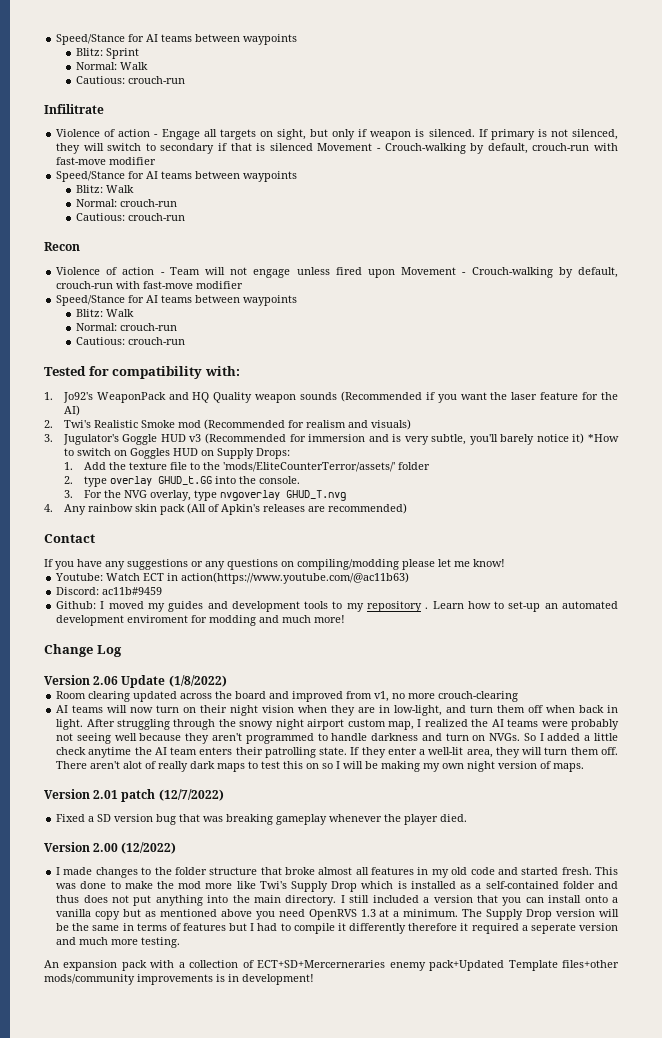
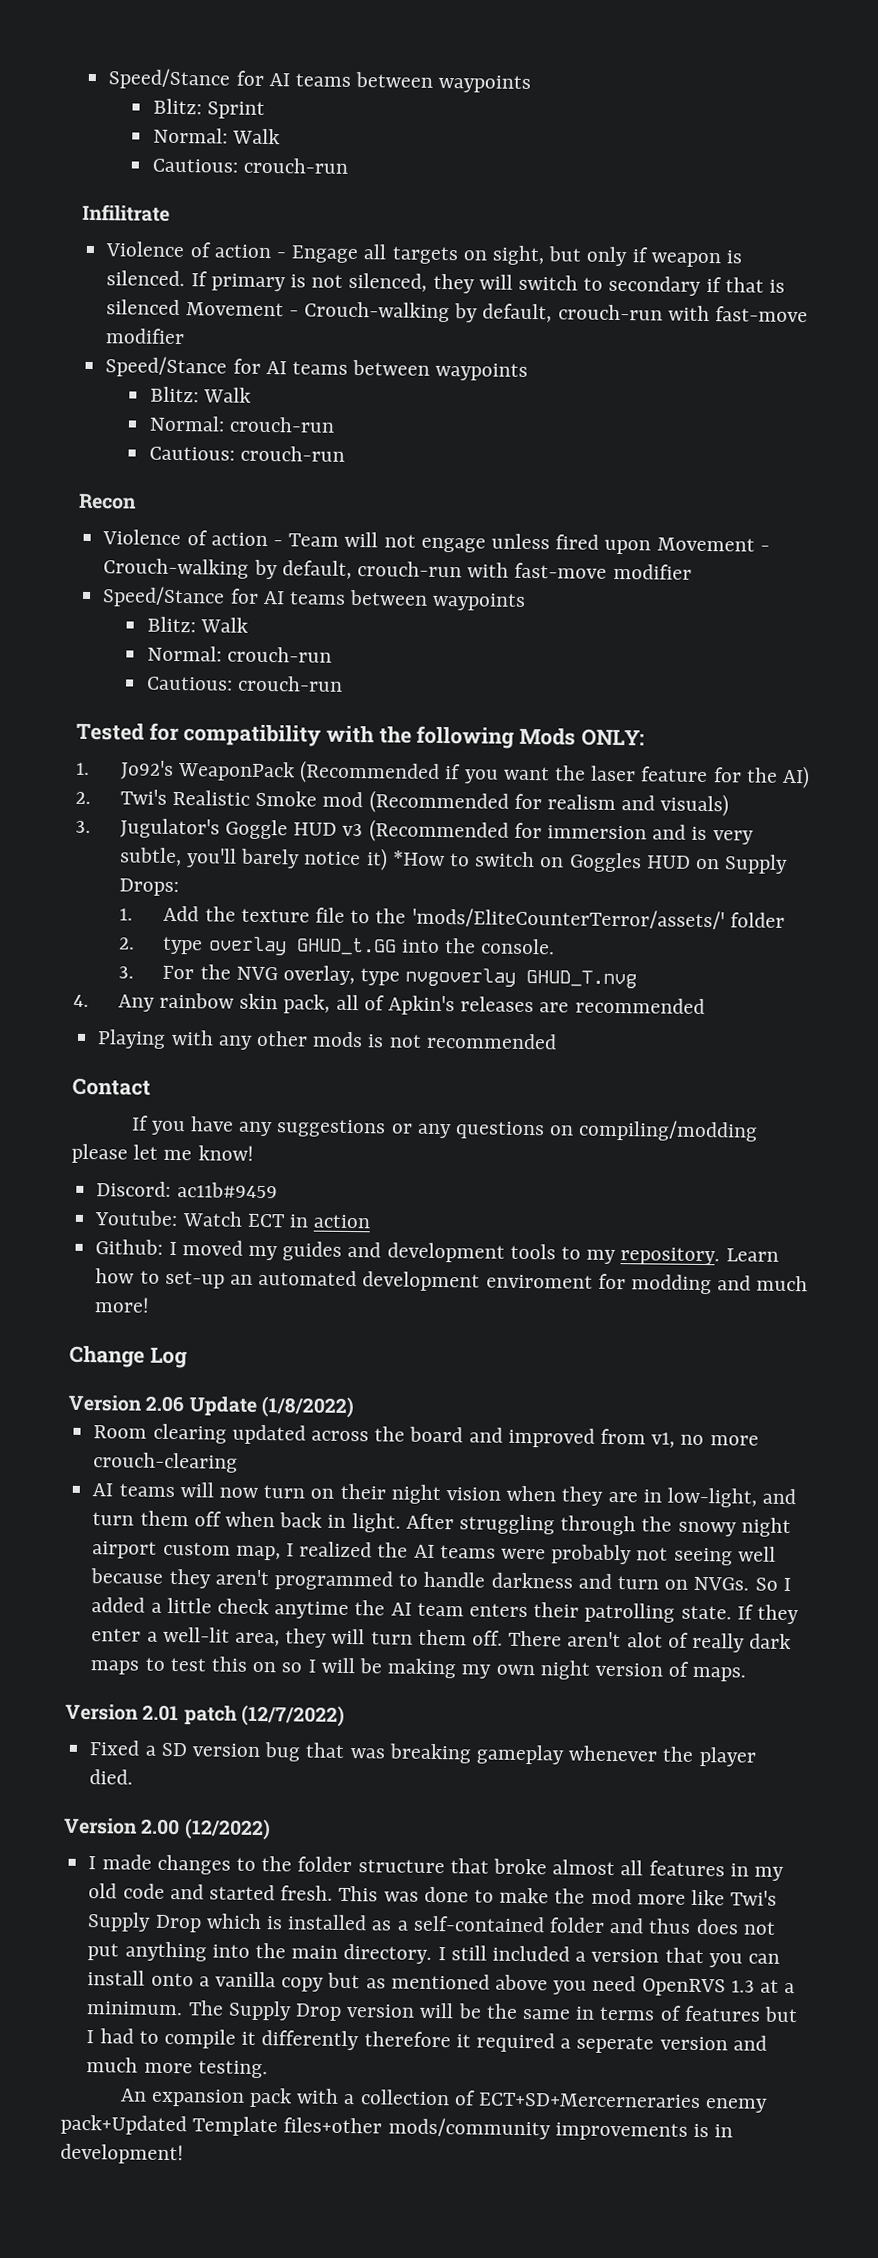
[204,366,240,376] [44,392,338,403] with: // 1. Jo92's WeaponPack and HQ Quality weapon sounds -> [326,725,645,749] [75,760,295,782] with the following Mods ONLY: // 1. Jo92's WeaponPack
[159,503,206,515] pack (All -> [283,994,359,1014] pack, all
[327,503,407,514] recommended) -> [574,997,705,1015] [97,1029,557,1050] recommended // Playing with any other mods is not recommended
(505, 563) none -> [96,1181,278,1199] // Discord: ac11b#9459
[181,572,410,584] [56,587,163,595] action(https://www.youtube.com/@ac11b63) // Discord: ac11b#9459 -> [313,1214,372,1229] action
[366,601,429,612] repository . -> [620,1247,721,1266] repository.

